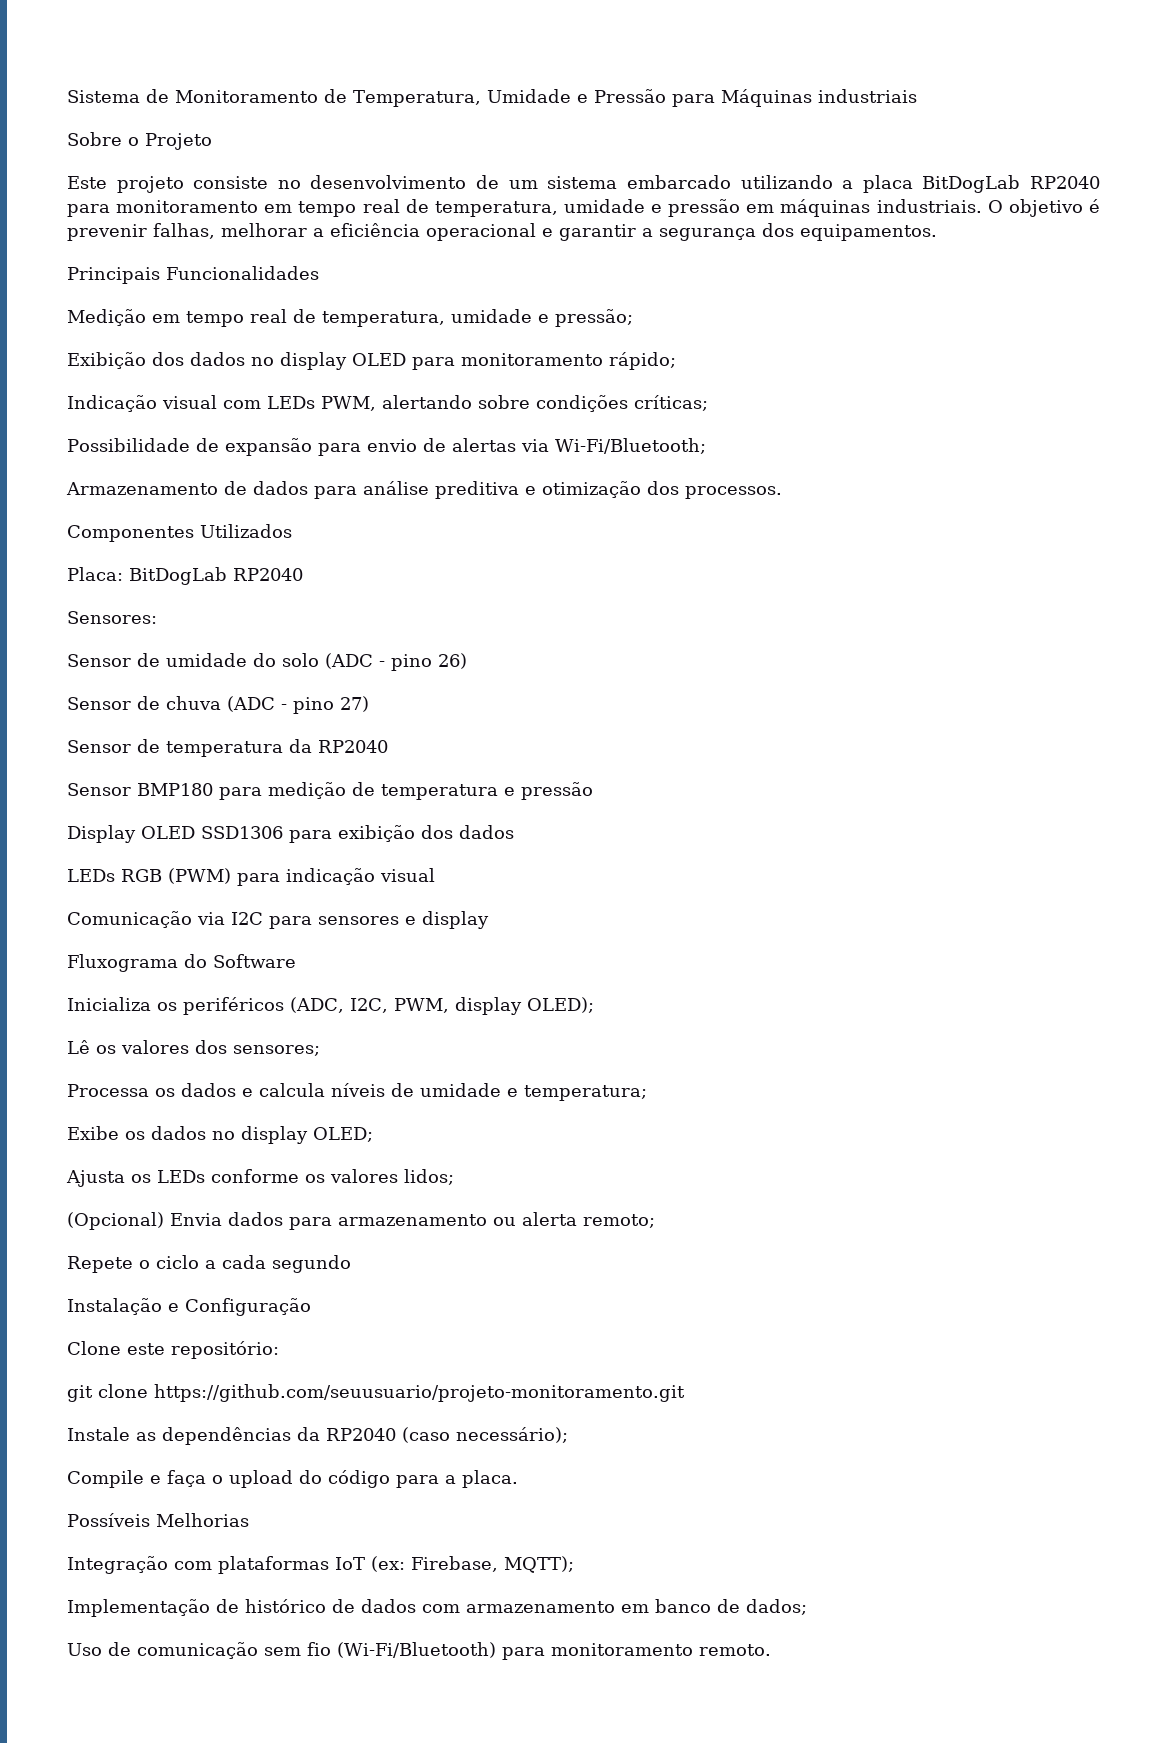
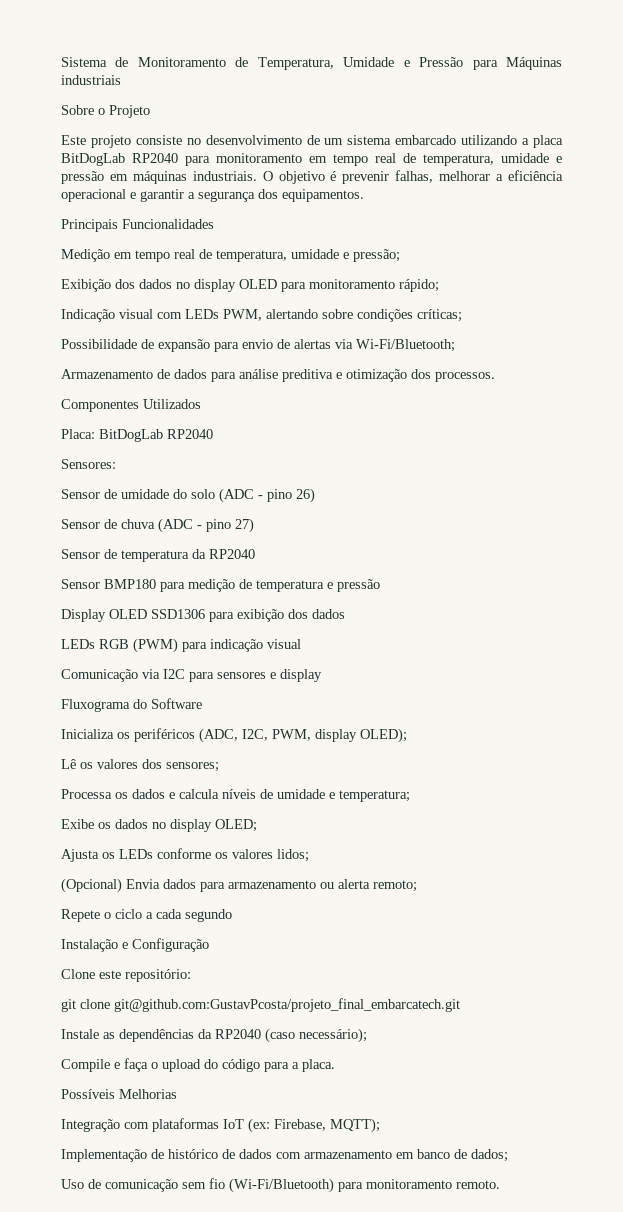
[154,1384,685,1402] https://github.com/seuusuario/projeto-monitoramento.git -> [114,998,460,1012] git@github.com:GustavPcosta/projeto_final_embarcatech.git

